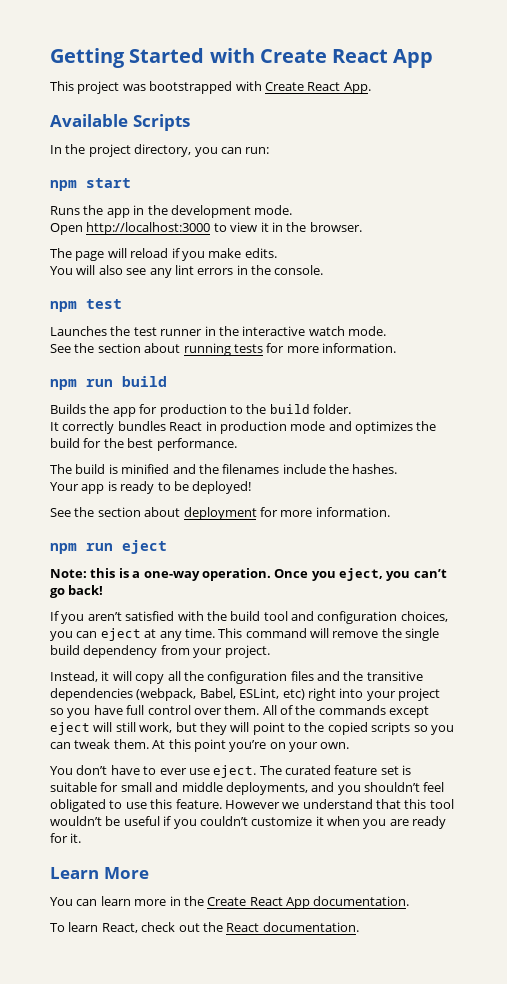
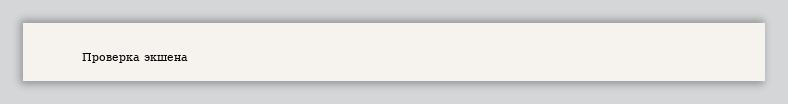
[50,48,434,68] [50,81,371,94] [50,114,190,131] [50,144,270,157] [50,178,131,191] [50,205,293,218] [50,222,362,235] [50,248,277,261] [50,265,324,278] [50,299,122,312] [50,326,386,336] [50,343,396,356] [50,376,167,390] [50,404,351,417] [50,421,437,434] [50,438,237,451] [50,464,398,474] [50,481,252,494] [50,507,390,520] [50,540,167,554] [50,568,447,581] [50,585,104,598] [50,611,448,624] [50,628,440,641] [50,645,270,658] [50,671,423,684] [50,688,440,701] [50,705,430,718] [50,722,454,735] [50,739,350,752] [50,765,412,778] [50,782,445,795] [50,799,454,812] [50,816,447,829] [50,833,82,843] [50,867,149,879] [50,896,410,909] [50,922,359,933] Getting Started with Create React App // This project was bootstrapped with Create React App. // Available Scripts // In the project directory, you can run: // npm start // Runs the app in the development mode. // Open http://localhost:3000 to view it in the browser. // The page will reload if you make edits. // You will also see any lint errors in the console. // npm test // Launches the test runner in the interactive watch mode. // See the section about running tests for more information. // npm run build // Builds the app for production to the build folder. // It correctly bundles React in production mode and optimizes the build for the best performance. // The build is minified and the filenames include the hashes. // Your app is ready to be deployed! // See the section about deployment for more information. // npm run eject // Note: this is a one-way operation. Once you eject, you can’t go back! // If you aren’t satisfied with the build tool and configuration choices, you can eject at any time. This command will remove the single build dependency from your project. // Instead, it will copy all the configuration files and the transitive dependencies (webpack, Babel, ESLint, etc) right into your project so you have full control over them. All of the commands except eject will still work, but they will point to the copied scripts so you can tweak them. At this point you’re on your own. // You don’t have to ever use eject. The curated feature set is suitable for small and middle deployments, and you shouldn’t feel obligated to use this feature. However we understand that this tool wouldn’t be useful if you couldn’t customize it when you are ready for it. // Learn More // You can learn more in the Create React App documentation. // To learn React, check out the React documentation. -> [82,53,188,63] Проверка экшена

